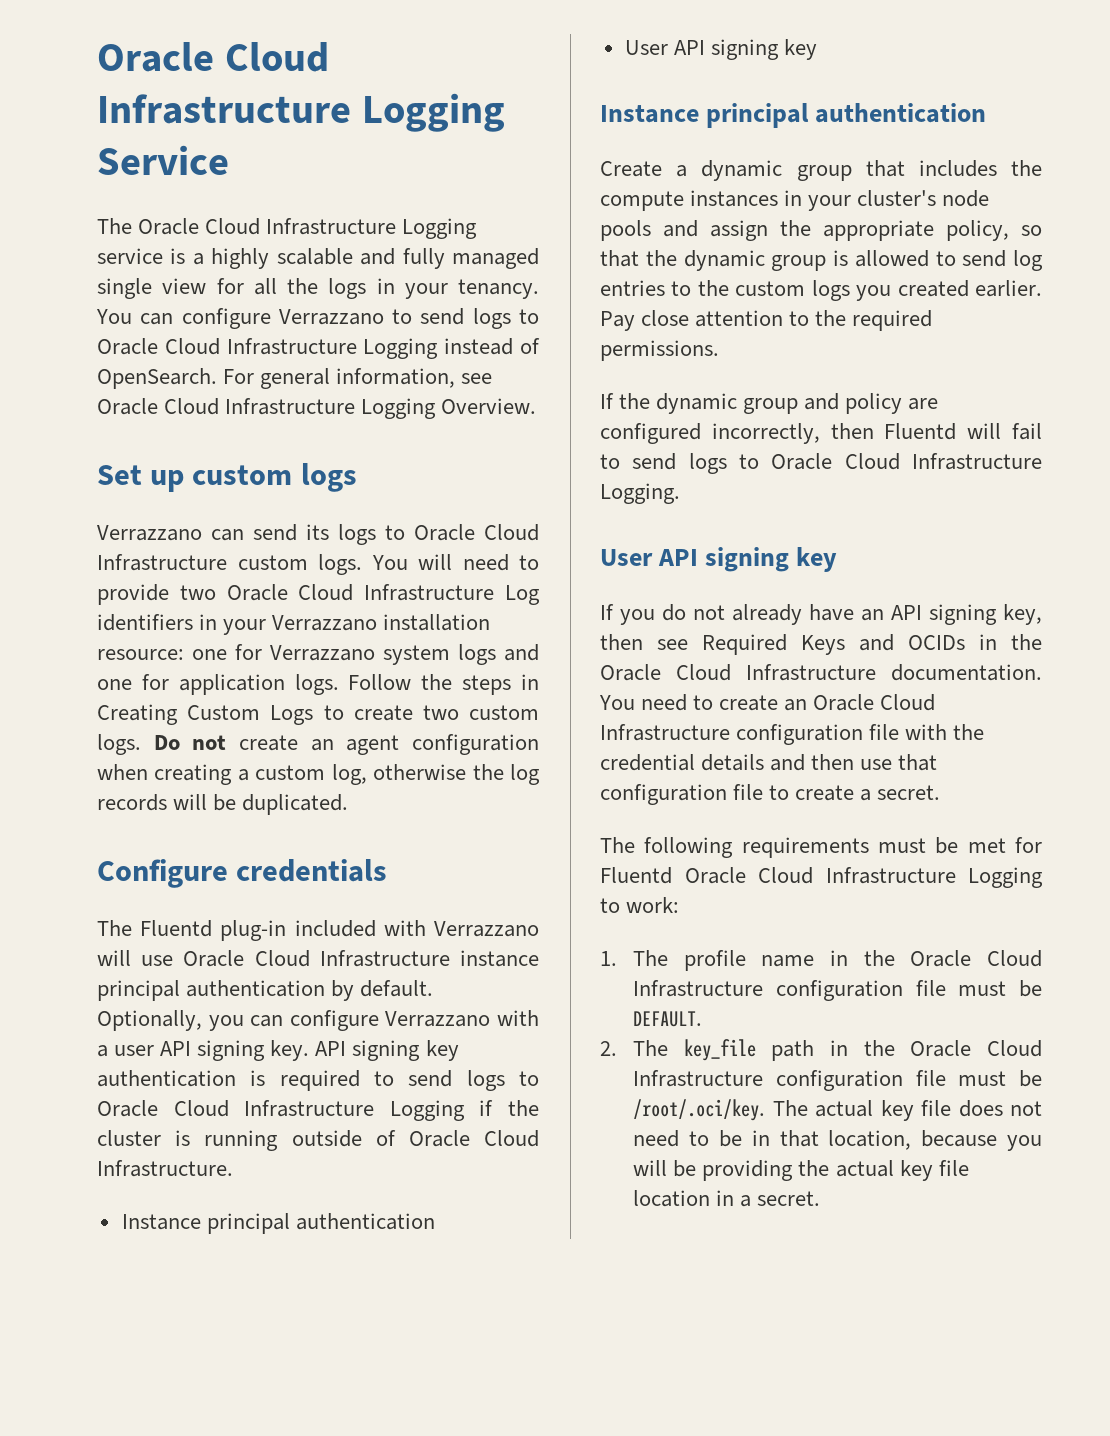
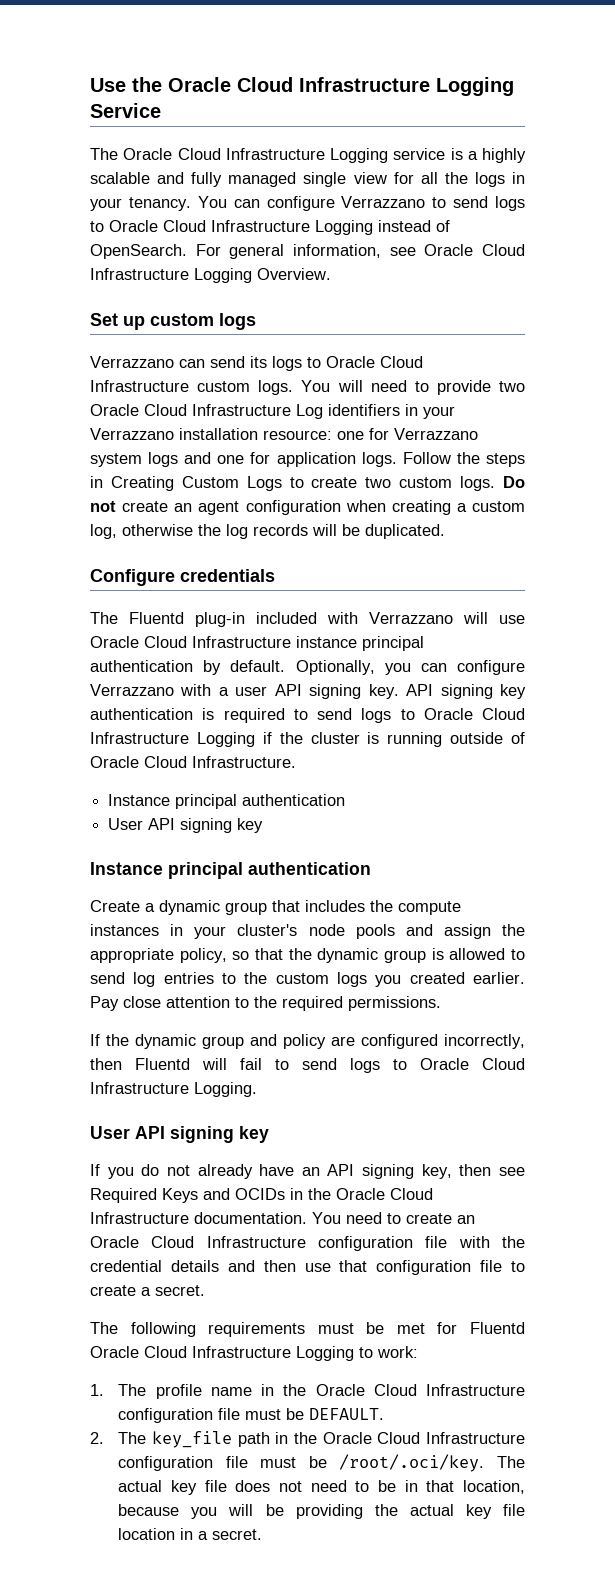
(97, 57) none -> [90,77,162,92] Use the

